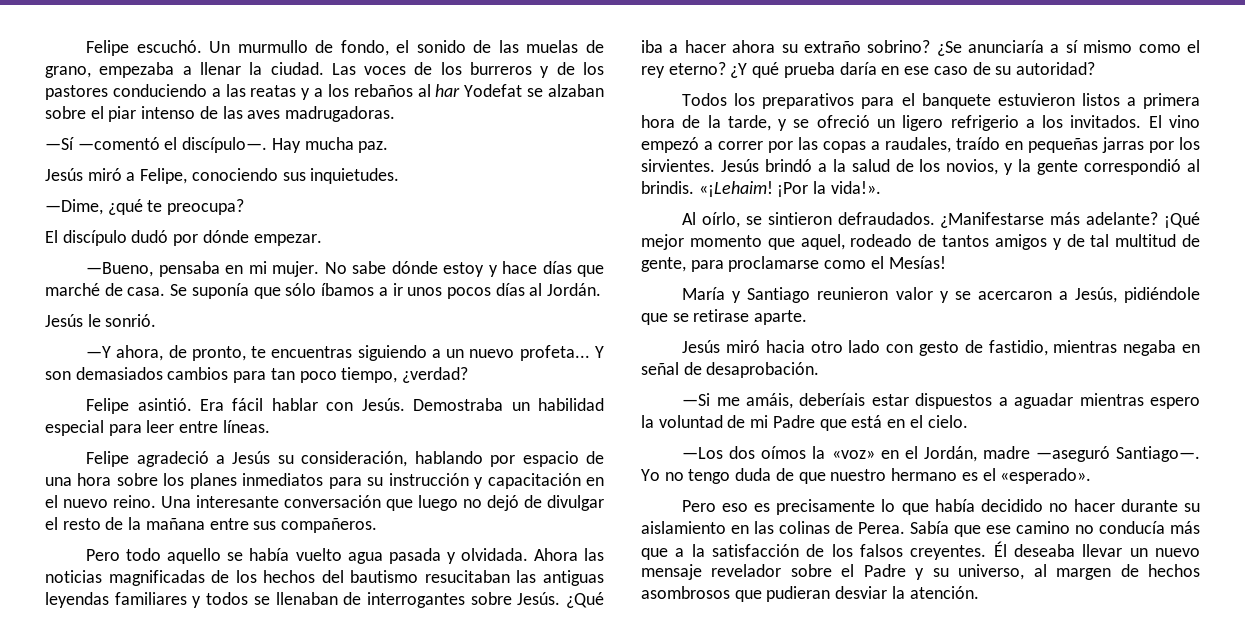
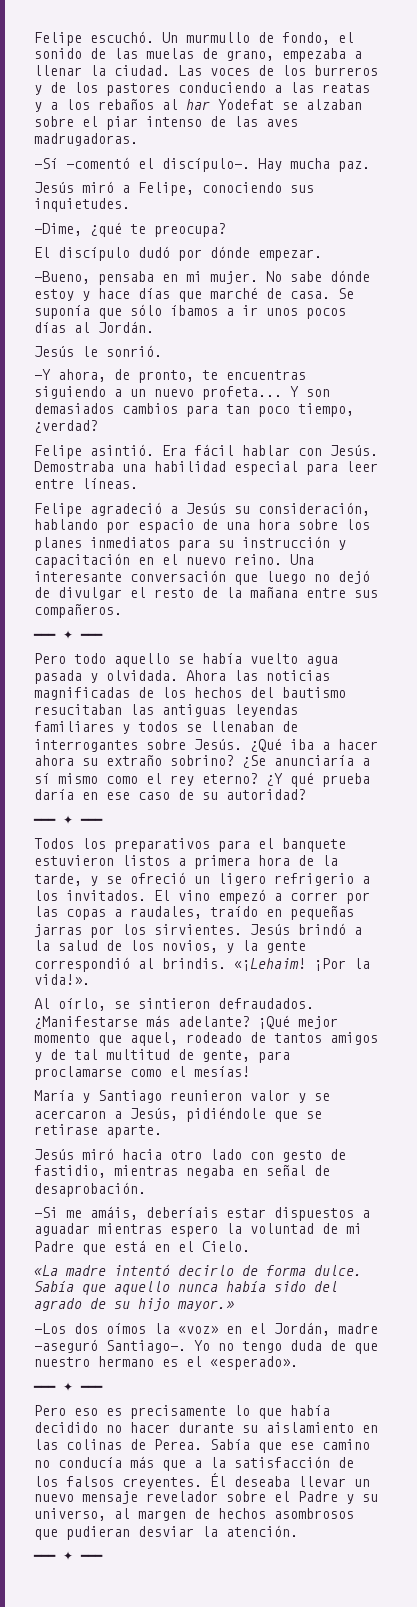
[511,402,530,411] un -> [122,464,146,472] una
(378, 525) none -> [33,630,103,640] // ━━━ ✦ ━━━
(1095, 68) none -> [33,815,103,825] // ━━━ ✦ ━━━
[888,256,946,269] Mesías! -> [194,1066,250,1077] mesías!
[927,415,968,428] cielo. -> [202,1241,250,1252] [34,1264,362,1276] [34,1281,338,1295] [34,1298,234,1311] Cielo. // «La madre intentó decirlo de forma dulce. Sabía que aquello nunca había sido del agrado de su hijo mayor.»
(1092, 476) none -> [33,1382,103,1392] // ━━━ ✦ ━━━
(979, 592) none -> [33,1551,103,1561] // ━━━ ✦ ━━━

